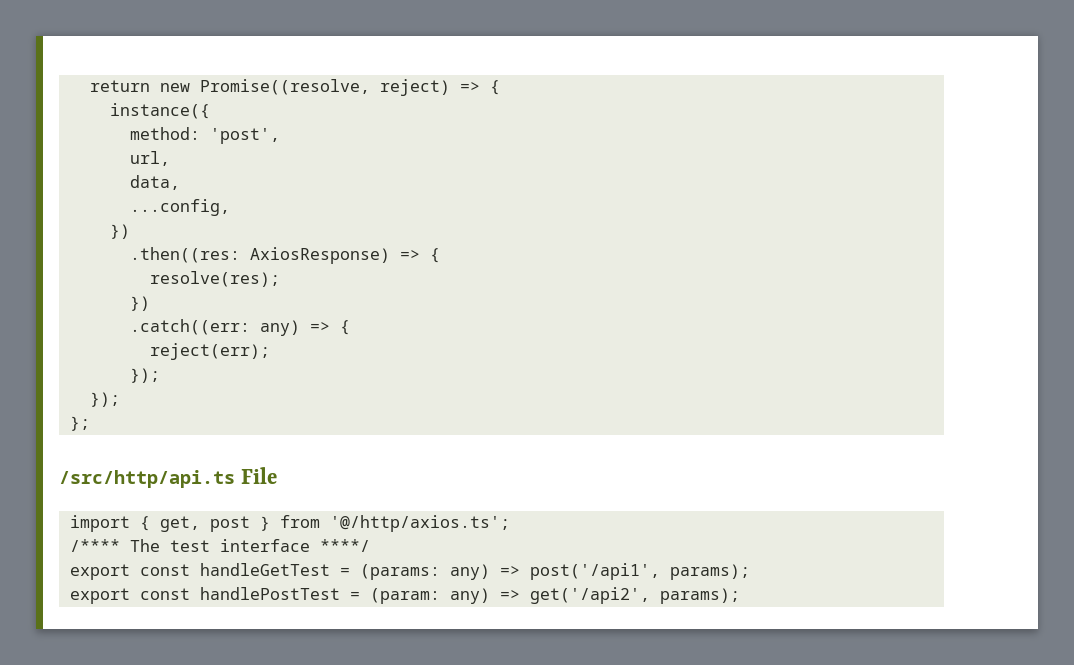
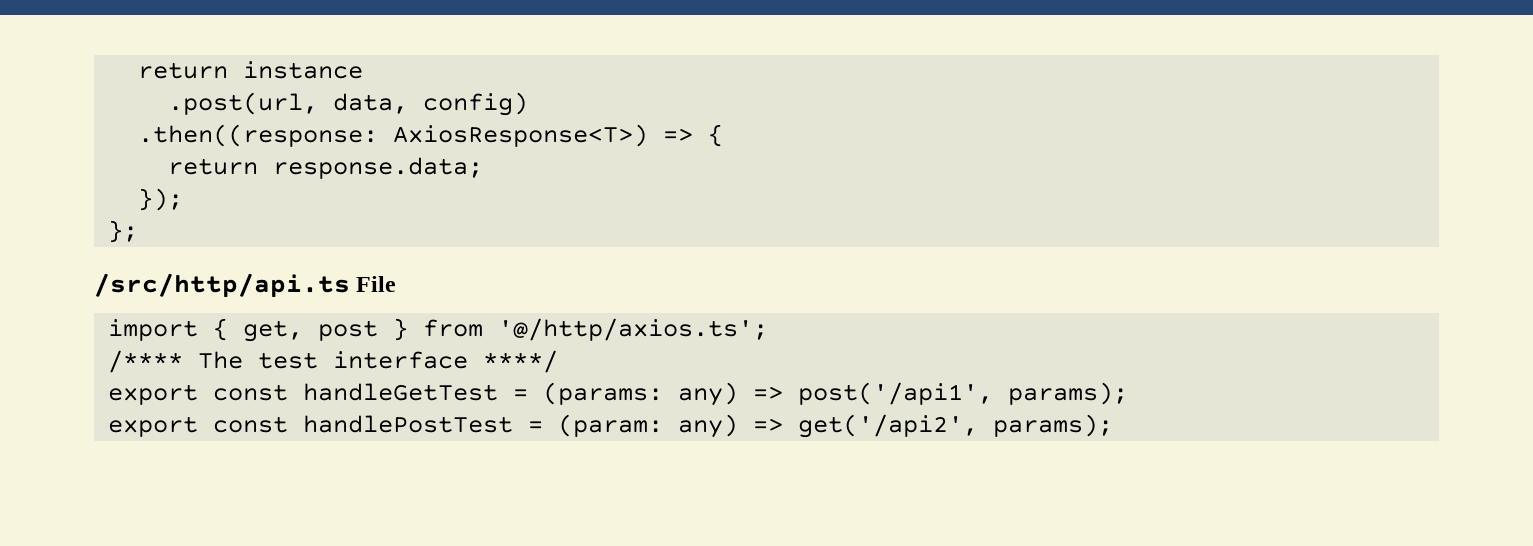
[89,79,500,96] [109,103,210,119] [129,127,280,144] [129,151,170,166] [129,175,180,190] [129,199,230,216] [109,224,130,239] [129,247,440,264] [149,271,280,287] [129,296,150,311] [129,319,350,336] [149,343,270,360] [129,368,160,383] return new Promise((resolve, reject) => { // instance({ // method: 'post', // url, // data, // ...config, // }) // .then((res: AxiosResponse) => { // resolve(res); // }) // .catch((err: any) => { // reject(err); // }); -> [137,61,363,79] [167,92,528,116] [137,124,723,147] [167,157,483,179] return instance // .post(url, data, config) // .then((response: AxiosResponse<T>) => { // return response.data;

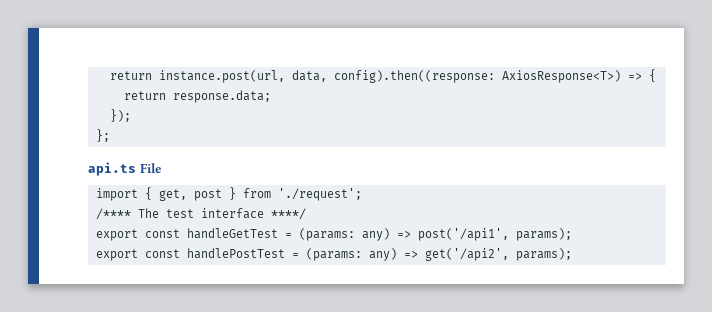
[137,61,363,79] [167,92,528,116] [137,124,378,147] return instance // .post(url, data, config) // .then((response: -> [109,70,495,83] return instance.post(url, data, config).then((response:
[94,273,350,298] /src/http/api.ts -> [88,162,136,176] api.ts
[497,318,768,341] '@/http/axios.ts'; -> [277,188,362,201] './request';
[557,414,663,437] (param: -> [305,248,362,261] (params:

